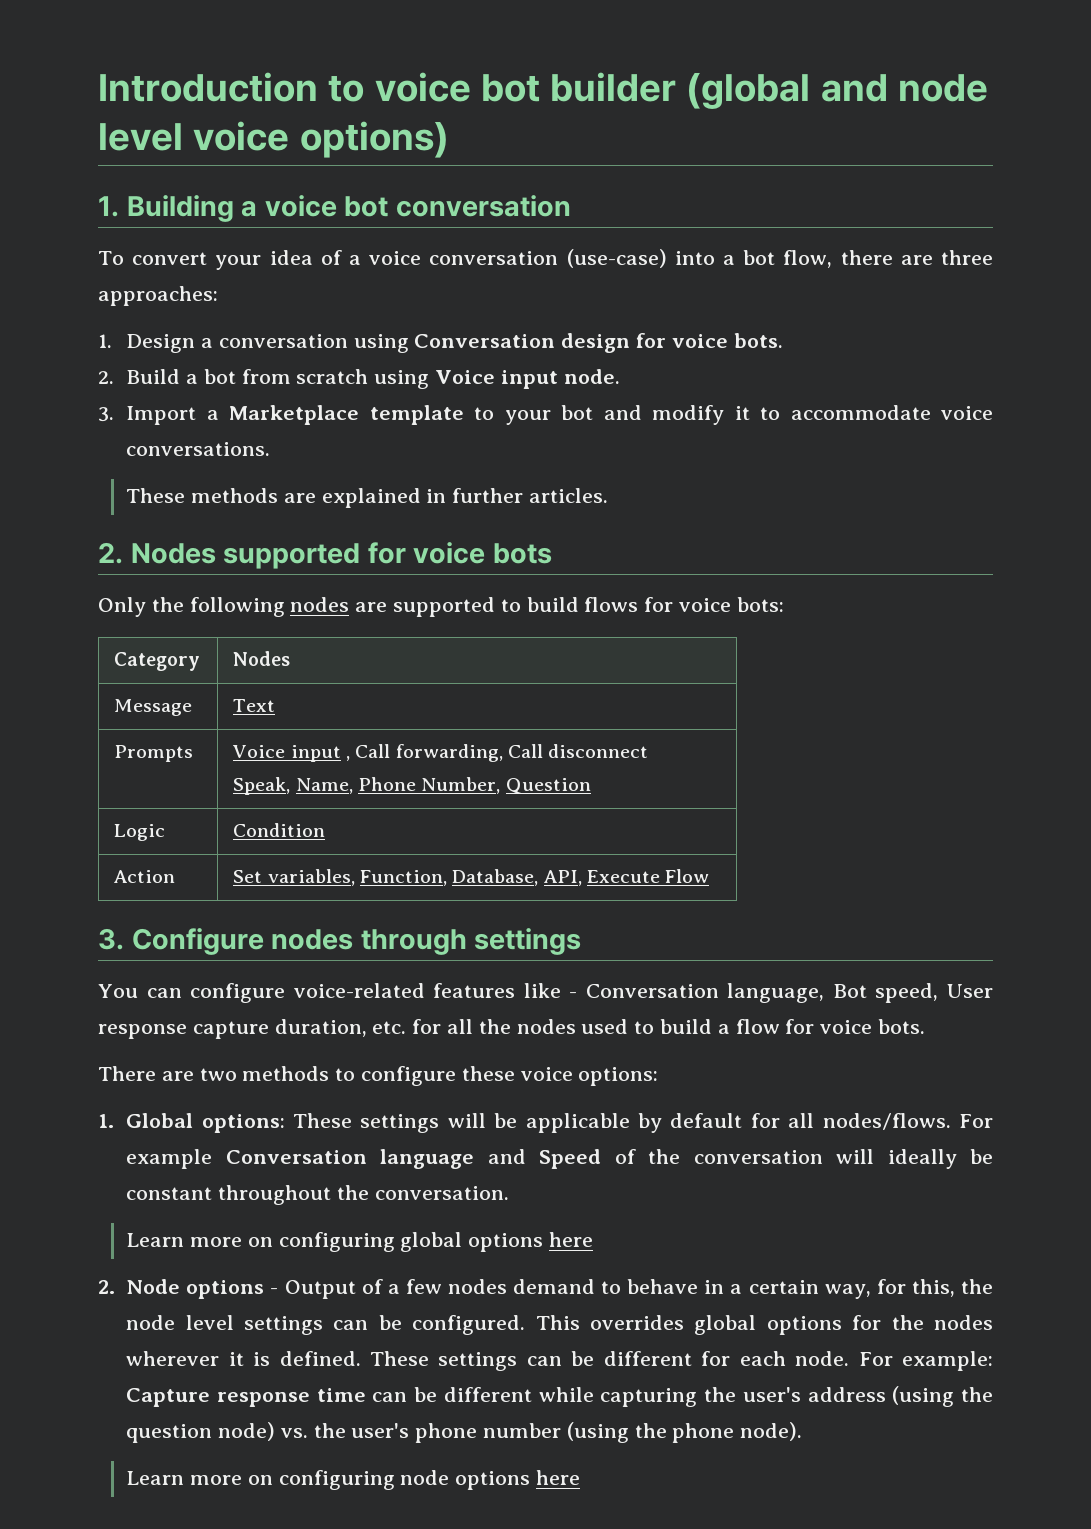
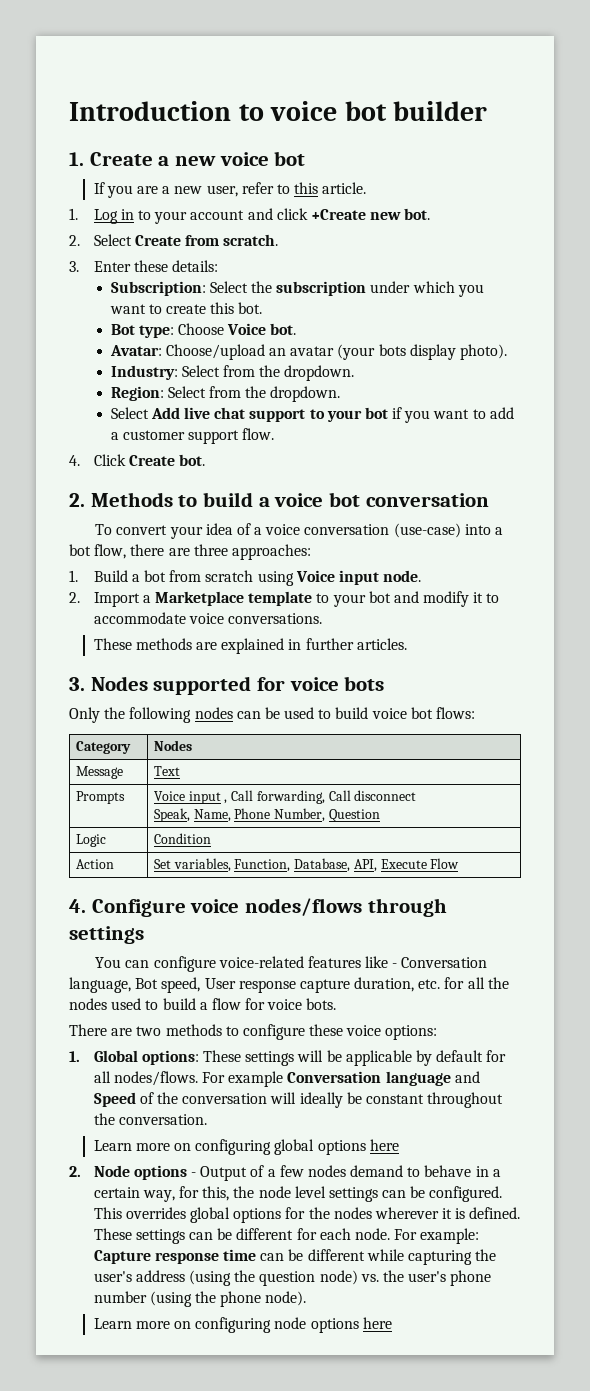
[686,72,988,109] [98,121,449,158] [98,195,234,222] (global and node level voice options) // 1. Building -> [69,151,306,166] [93,182,367,198] [69,208,431,224] [69,234,279,246] [69,260,218,272] [110,281,484,297] [109,302,263,314] [110,323,297,338] [109,344,507,360] [110,365,355,381] [110,386,341,402] [110,407,514,423] [110,428,275,444] [69,454,205,466] [69,492,254,507] // 1. Create a new voice bot // If you are a new user, refer to this article. // 1. Log in to your account and click +Create new bot. // 2. Select Create from scratch. // 3. Enter these details: // Subscription: Select the subscription under which you want to create this bot. // Bot type: Choose Voice bot. // Avatar: Choose/upload an avatar (your bots display photo). // Industry: Select from the dropdown. // Region: Select from the dropdown. // Select Add live chat support to your bot if you want to add a customer support flow. // 4. Click Create bot. // 2. Methods to build
[126,333,783,353] [98,371,114,384] Design a conversation using Conversation design for voice bots. // 2. -> (78, 576) none
[98,407,114,422] 3. -> [69,592,80,603] 2.
[98,542,123,564] 2. -> [69,677,85,691] 3.
[355,597,784,617] are supported to build flows for voice bots: -> [236,707,476,719] can be used to build voice bot flows:
[98,928,354,955] 3. Configure nodes -> [69,898,363,917] 4. Configure voice nodes/flows

